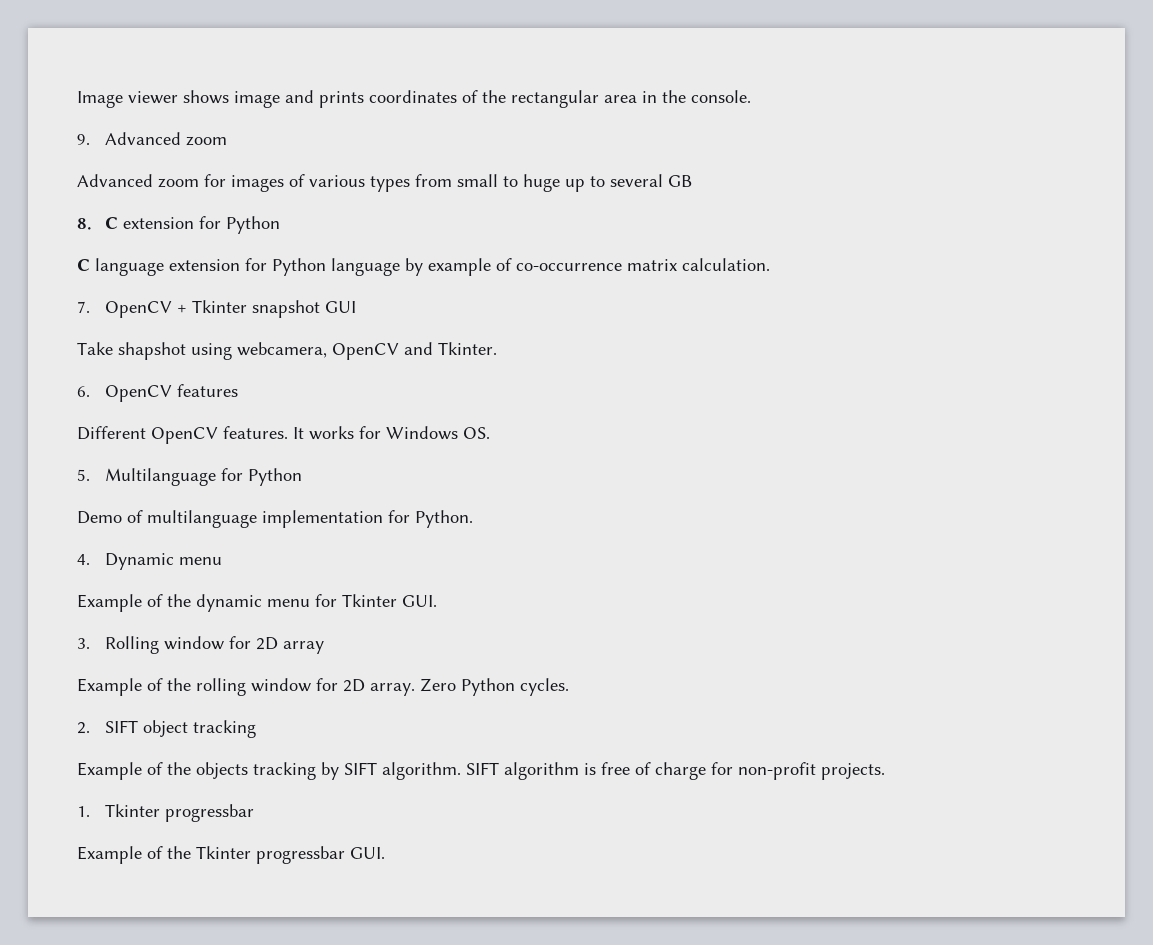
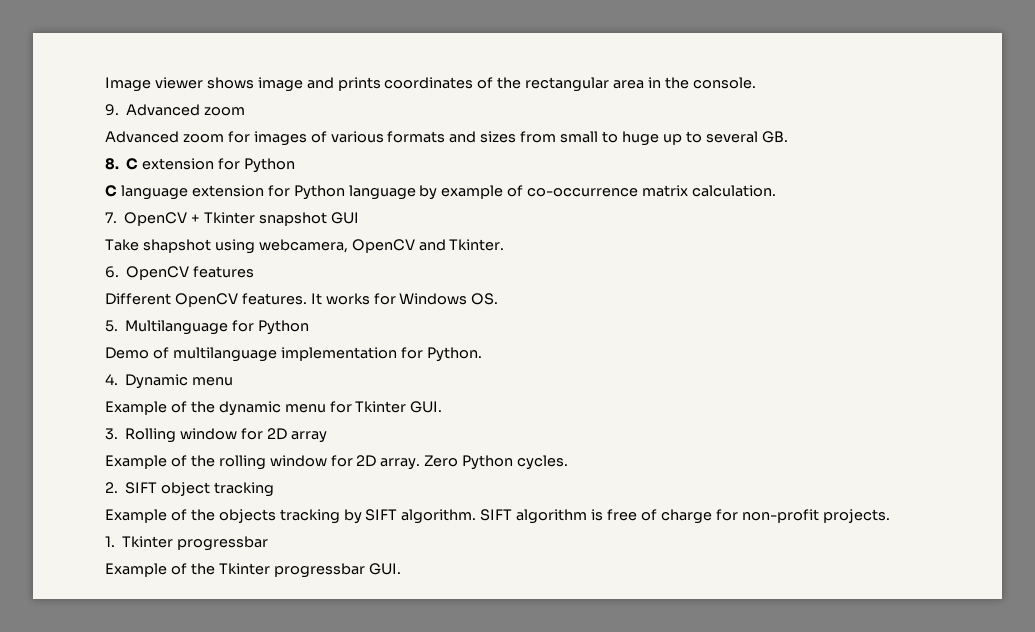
[370,176,410,192] types -> [387,131,517,143] formats and sizes
[668,175,692,187] GB -> [761,131,788,143] GB.

